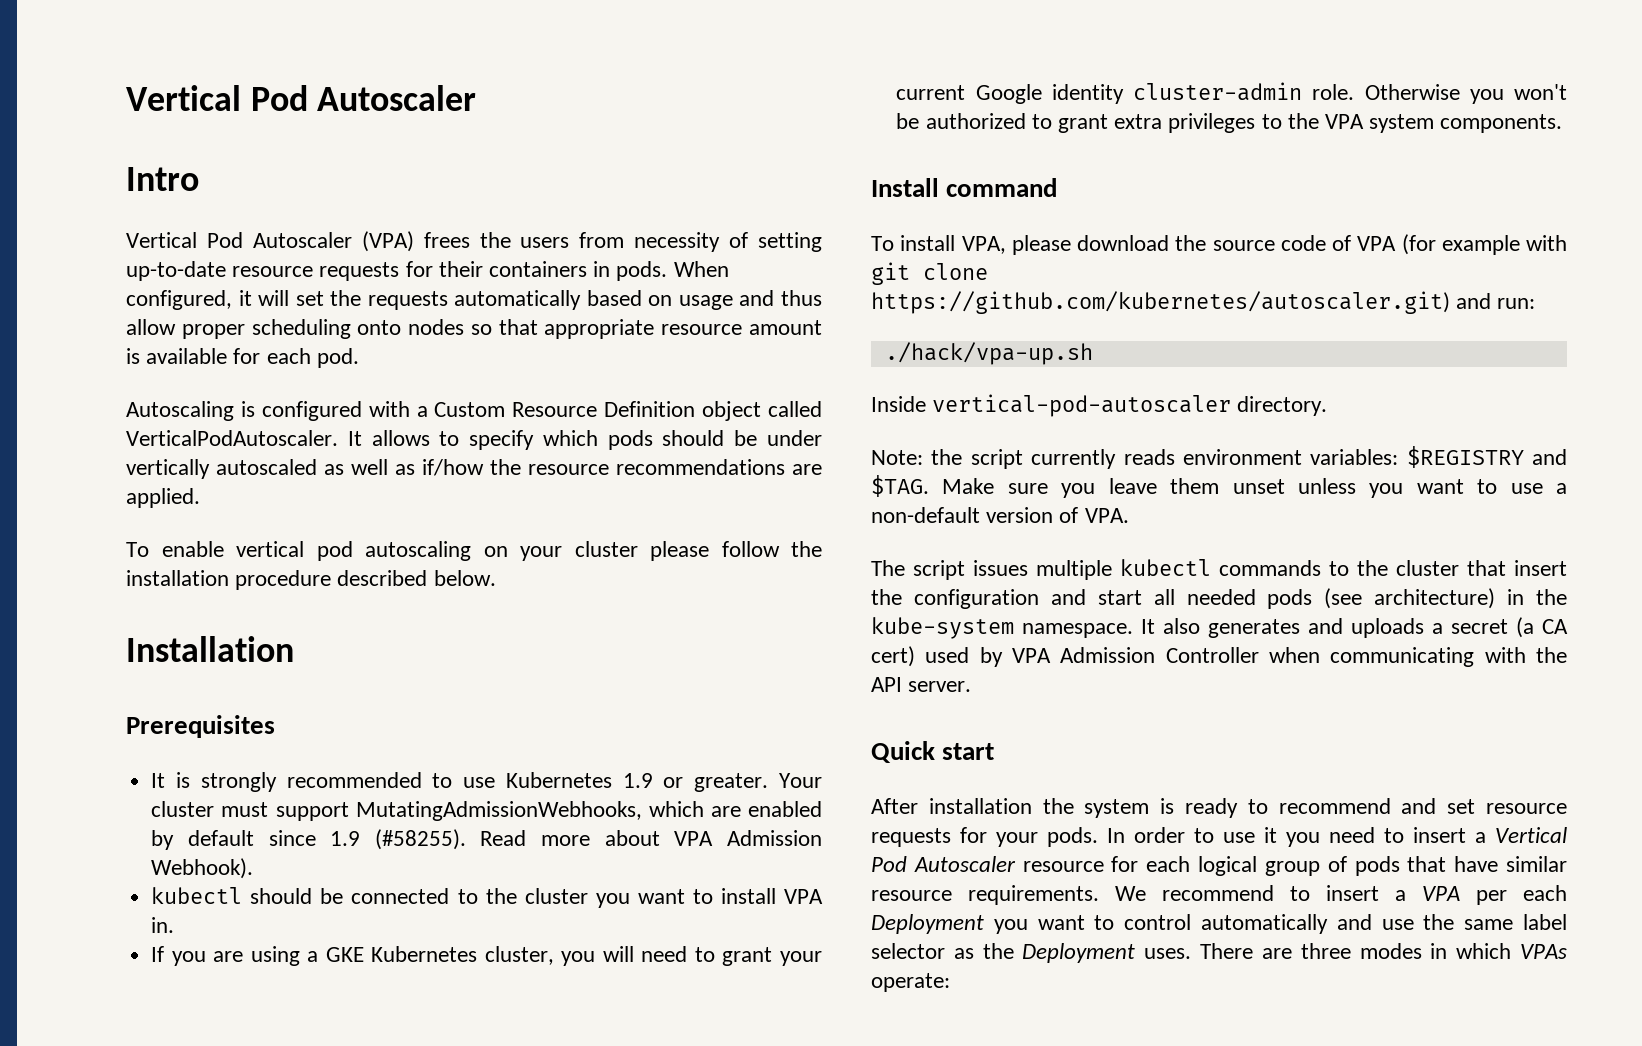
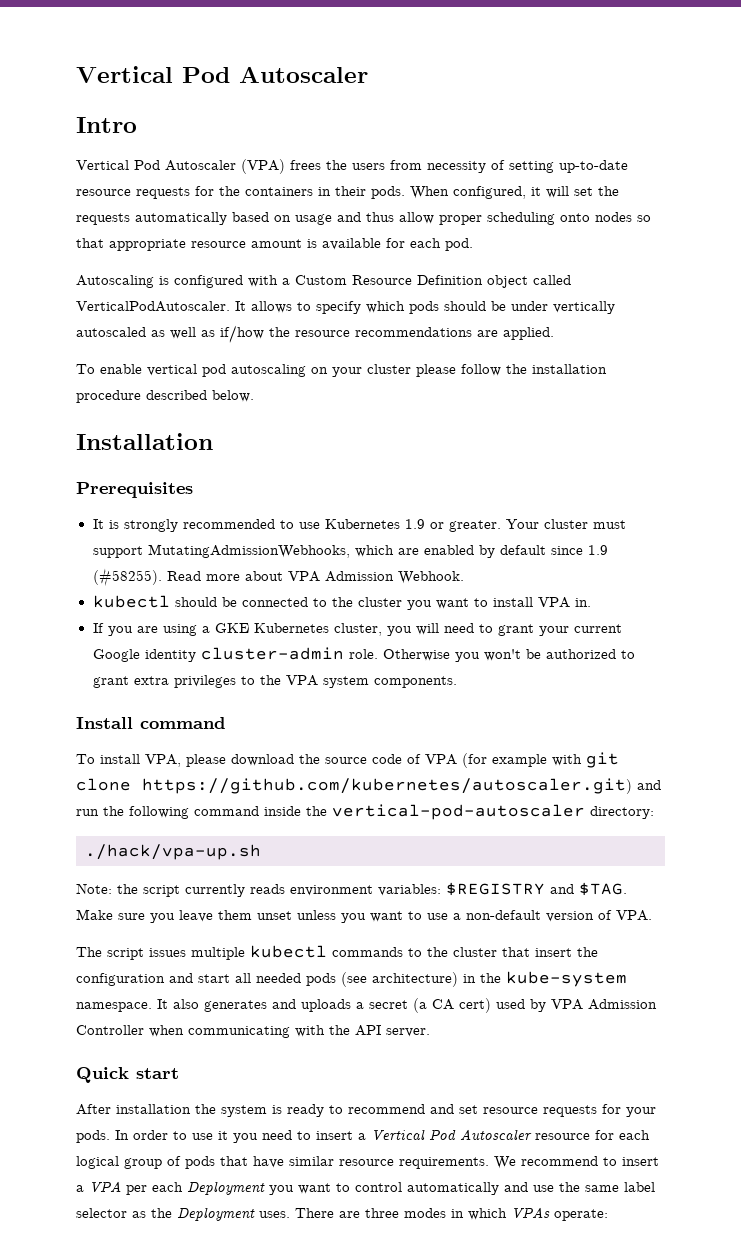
[438,261,483,277] their -> [219,186,240,196] the
(611, 269) none -> [335,186,366,196] their
[151,858,254,879] Webhook). -> [397,571,464,584] Webhook.
[1497,298,1536,309] [884,342,1093,365] [871,394,1328,417] run: // ./hack/vpa-up.sh // Inside vertical-pod-autoscaler directory. -> [76,804,654,820] [85,844,261,860] run the following command inside the vertical-pod-autoscaler directory: // ./hack/vpa-up.sh

